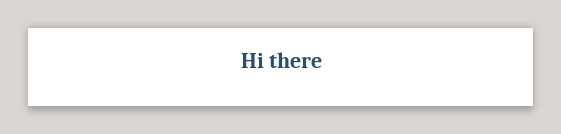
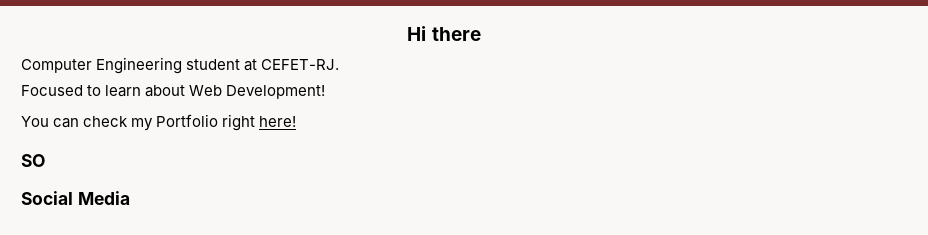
(323, 60) none -> [21,57,340,74] [21,85,326,99] [21,114,297,131] [21,154,45,167] [21,191,130,205] // Computer Engineering student at CEFET-RJ. // Focused to learn about Web Development! // You can check my Portfolio right here! // SO // Social Media

